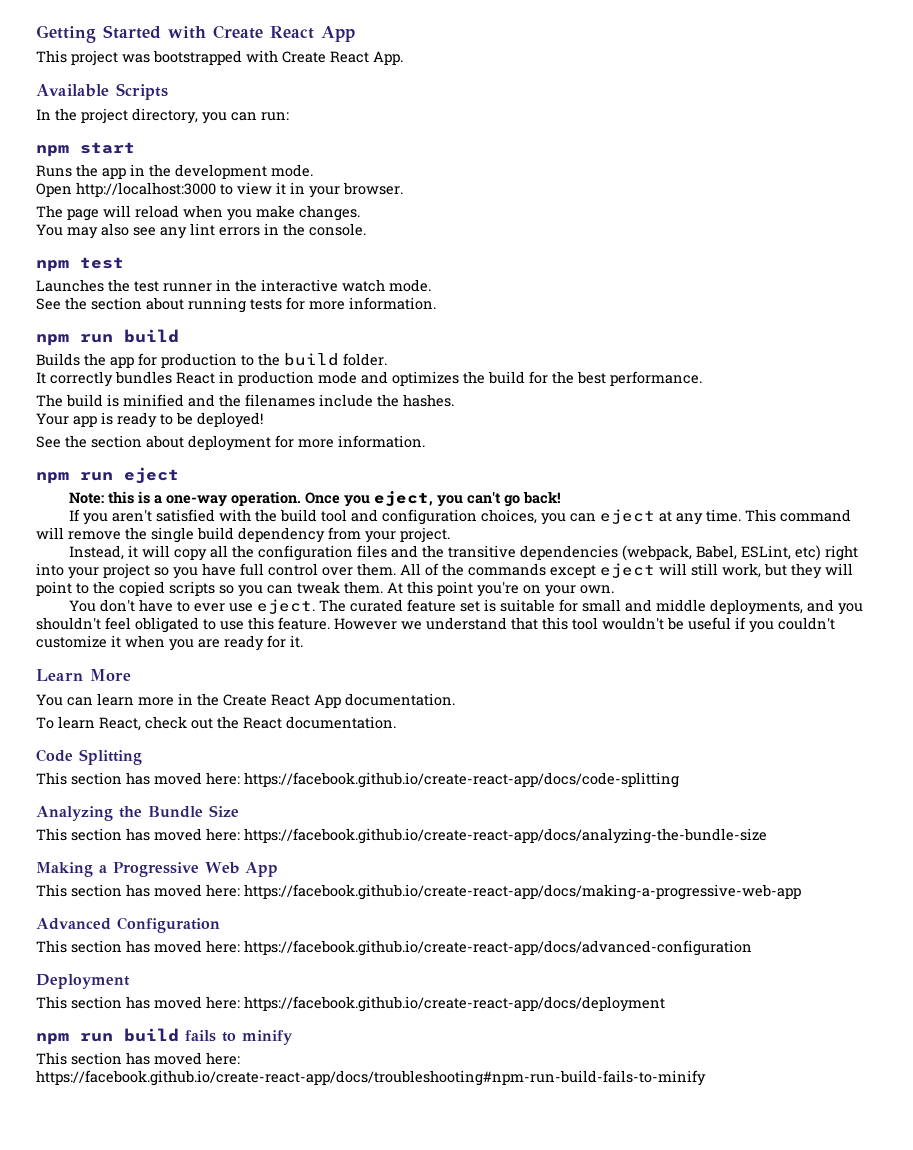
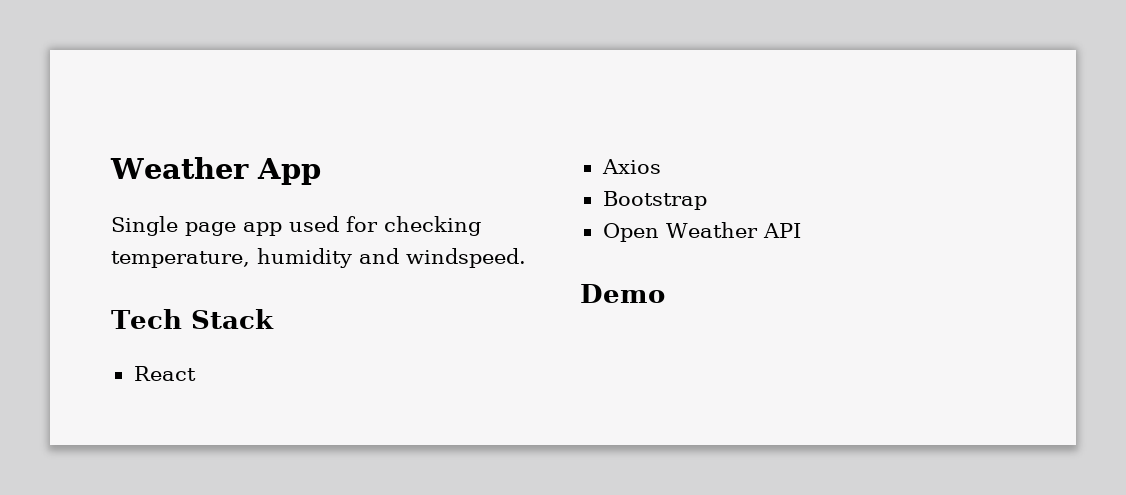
[36,25,355,43] [36,50,403,66] [36,83,168,100] [36,108,289,124] [36,142,135,157] [36,164,313,179] [36,182,403,198] [36,205,360,221] [36,223,366,239] [36,257,124,272] [36,279,431,292] [36,297,436,313] [36,329,179,346] [36,353,387,368] [36,371,702,387] [36,394,454,407] [36,412,263,428] [36,435,425,451] [36,467,179,484] [68,491,561,507] [68,509,851,525] [36,527,450,543] [68,545,858,561] [36,563,853,579] [36,581,614,597] [68,599,863,615] [36,617,835,633] [36,635,303,651] [36,669,131,681] [36,693,455,708] [36,716,396,731] [36,749,142,765] [36,772,679,788] [36,805,239,821] [36,828,767,844] [36,862,278,877] [36,884,801,900] [36,917,220,933] [36,940,752,956] [36,974,130,989] [36,996,665,1012] [36,1028,293,1045] [36,1052,240,1065] [36,1070,706,1086] Getting Started with Create React App // This project was bootstrapped with Create React App. // Available Scripts // In the project directory, you can run: // npm start // Runs the app in the development mode. // Open http://localhost:3000 to view it in your browser. // The page will reload when you make changes. // You may also see any lint errors in the console. // npm test // Launches the test runner in the interactive watch mode. // See the section about running tests for more information. // npm run build // Builds the app for production to the build folder. // It correctly bundles React in production mode and optimizes the build for the best performance. // The build is minified and the filenames include the hashes. // Your app is ready to be deployed! // See the section about deployment for more information. // npm run eject // Note: this is a one-way operation. Once you eject, you can't go back! // If you aren't satisfied with the build tool and configuration choices, you can eject at any time. This command will remove the single build dependency from your project. // Instead, it will copy all the configuration files and the transitive dependencies (webpack, Babel, ESLint, etc) right into your project so you have full control over them. All of the commands except eject will still work, but they will point to the copied scripts so you can tweak them. At this point you're on your own. // You don't have to ever use eject. The curated feature set is suitable for small and middle deployments, and you shouldn't feel obligated to use this feature. However we understand that this tool wouldn't be useful if you couldn't customize it when you are ready for it. // Learn More // You can learn more in the Create React App documentation. // To learn React, check out the React documentation. // Code Splitting // This section has moved here: https://facebook.github.io/create-react-app/docs/code-splitting // Analyzing the Bundle Size // This section has moved here: https://facebook.github.io/create-react-app/docs/analyzing-the-bundle-size // Making a Progressive Web App // This section has moved here: https://facebook.github.io/create-react-app/docs/making-a-progressive-web-app // Advanced Configuration // This section has moved here: https://facebook.github.io/create-react-app/docs/advanced-configuration // Deployment // This section has moved here: https://facebook.github.io/create-react-app/docs/deployment // npm run build fails to minify // This section has moved here: https://facebook.github.io/create-react-app/docs/troubleshooting#npm-run-build-fails-to-minify -> [110,157,321,185] [111,216,481,236] [111,248,526,268] [111,309,274,329] [133,366,196,381] [601,159,661,174] [602,191,707,210] [602,222,801,242] [580,284,665,303] Weather App // Single page app used for checking temperature, humidity and windspeed. // Tech Stack // React // Axios // Bootstrap // Open Weather API // Demo

